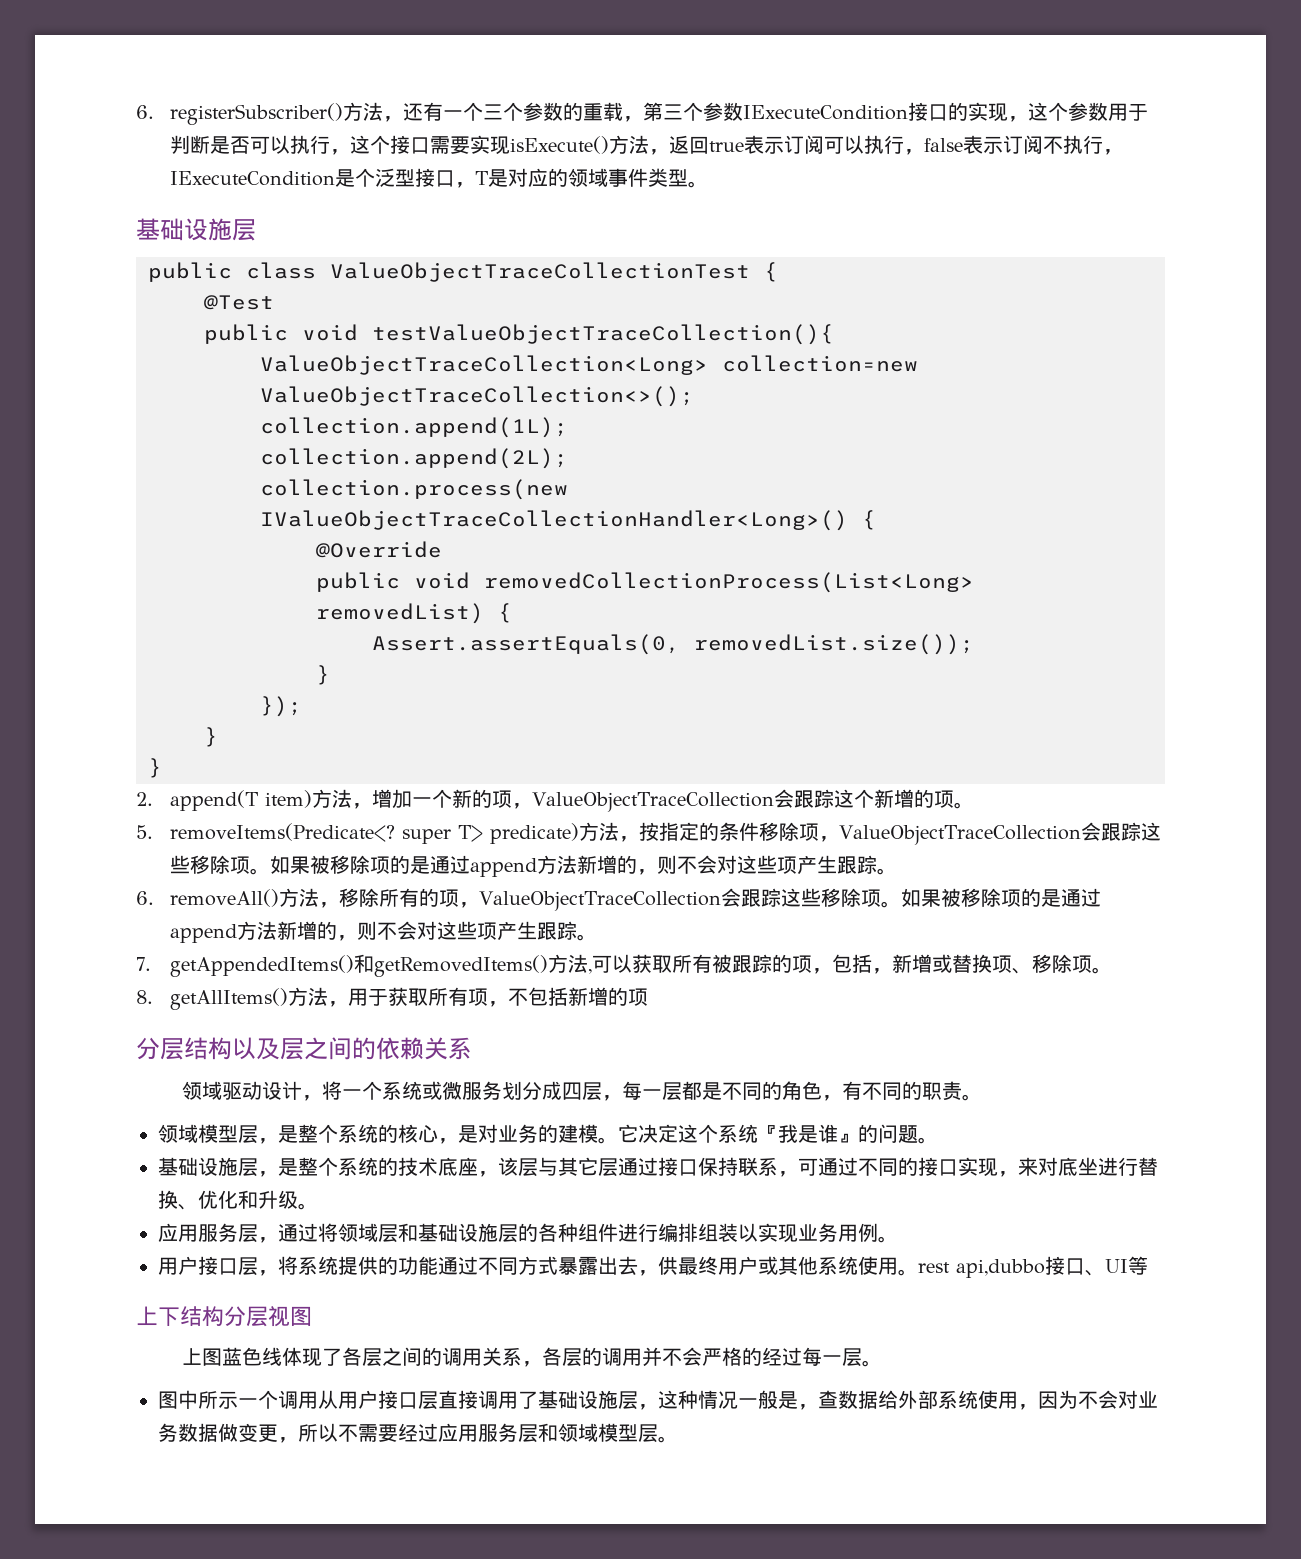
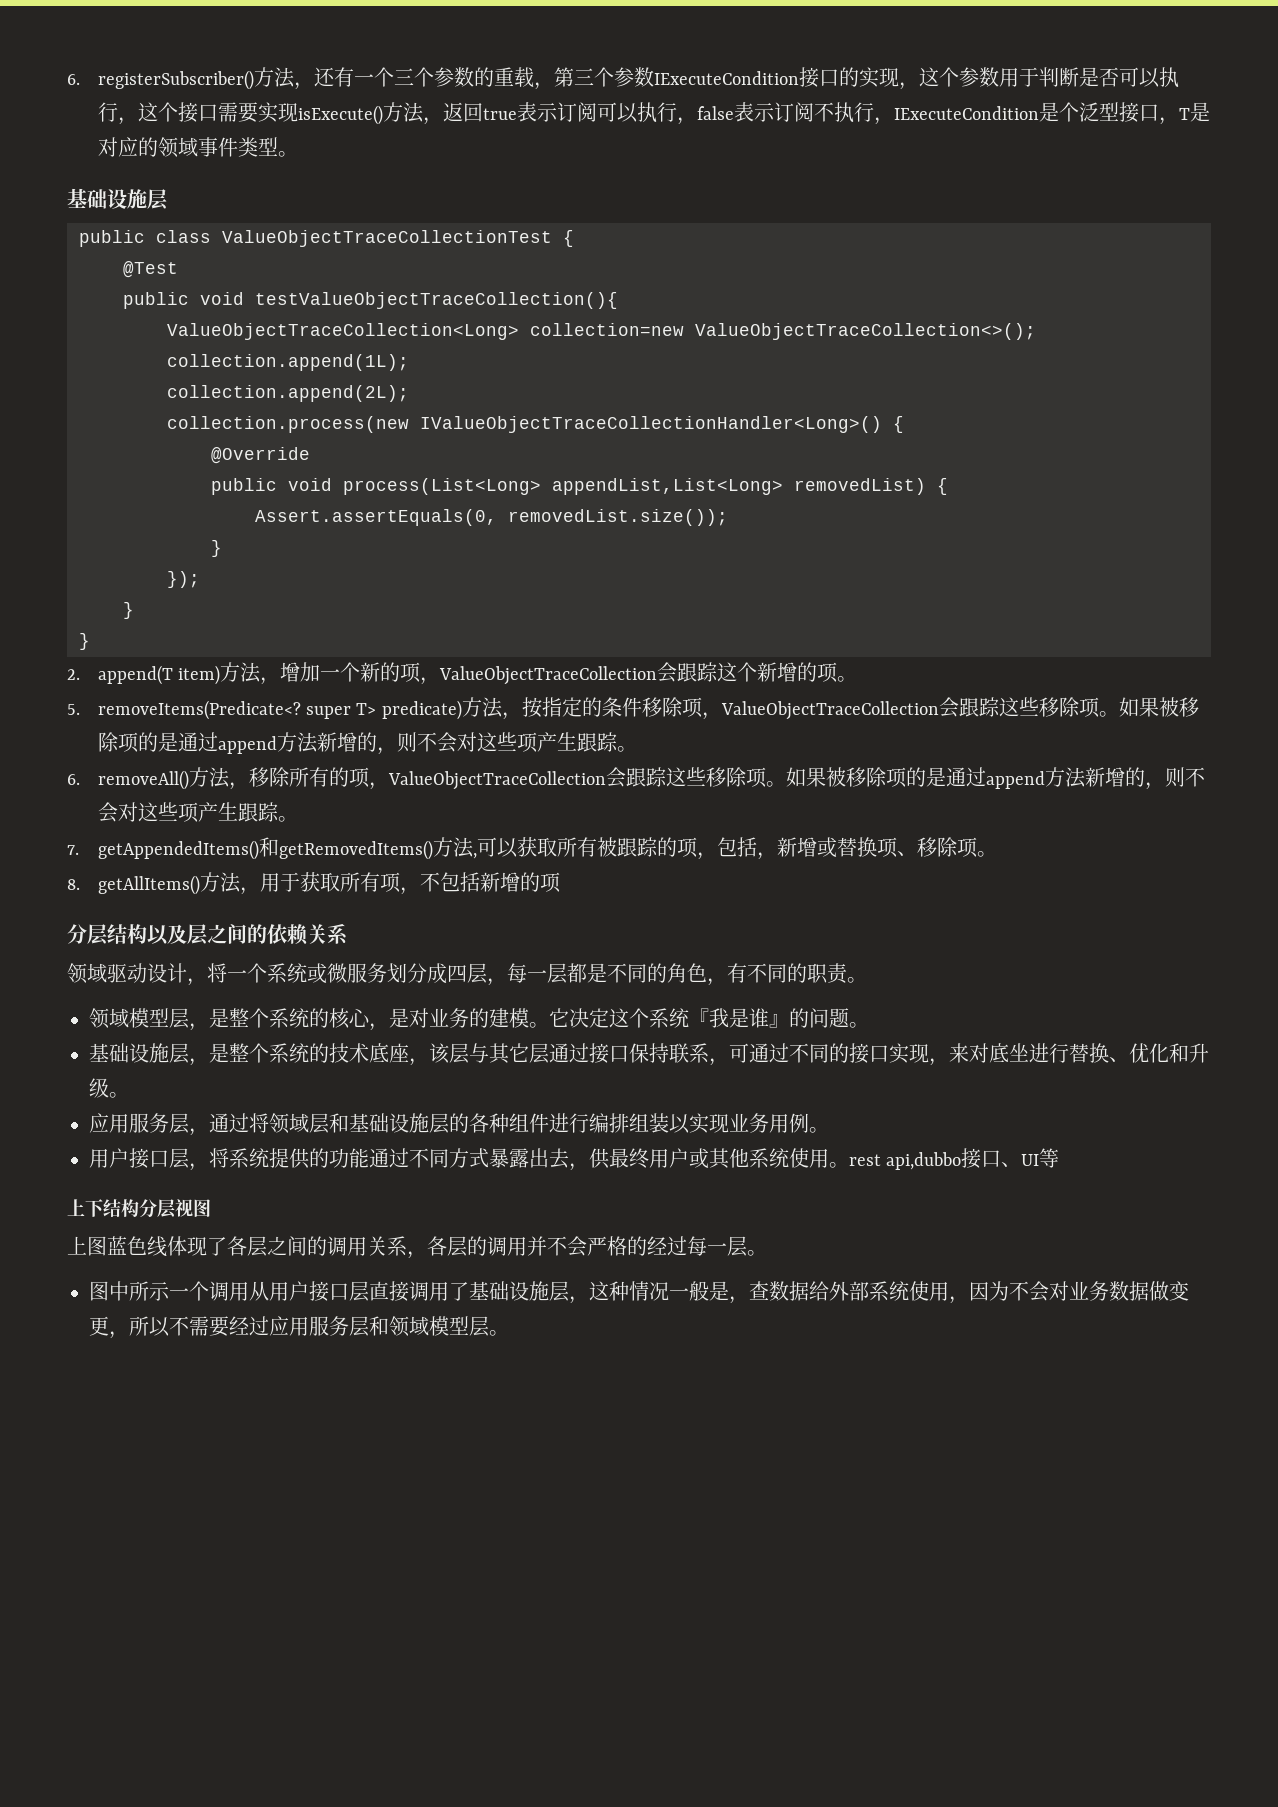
[484,572,974,593] removedCollectionProcess(List<Long> -> [343,478,783,495] process(List<Long> appendList,List<Long>

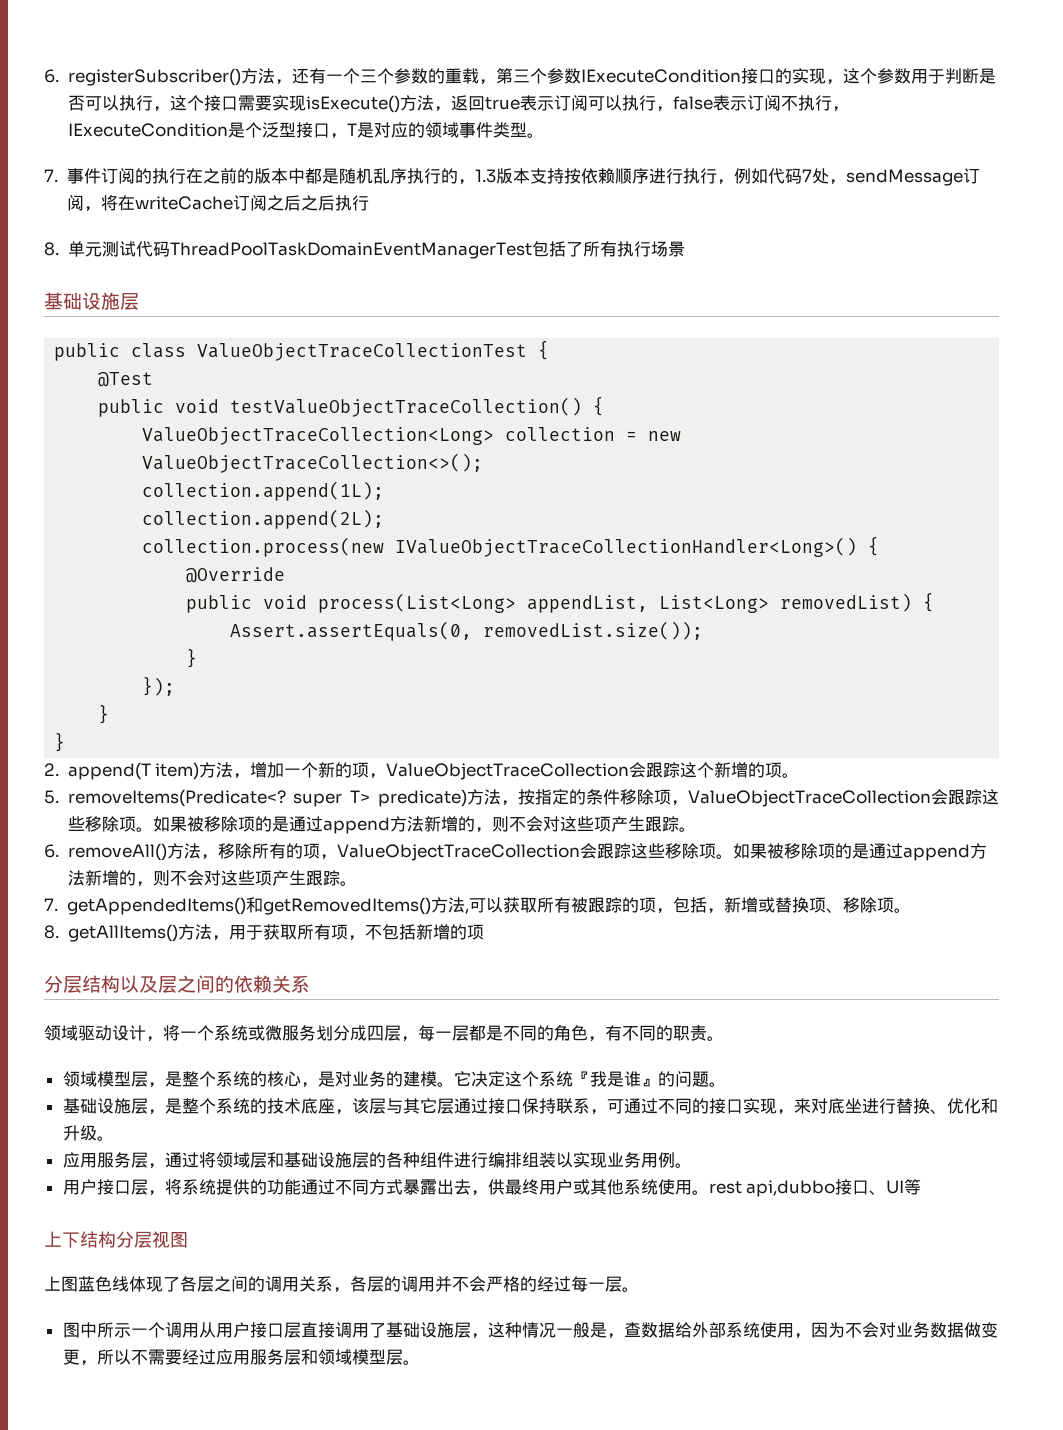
(298, 154) none -> [44,168,980,186] [66,195,369,212] [44,241,685,259] // 7.事件订阅的执行在之前的版本中都是随机乱序执行的，1.3版本支持按依赖顺序进行执行，例如代码7处，sendMessage订阅，将在writeCache订阅之后之后执行 // 8.单元测试代码ThreadPoolTaskDomainEventManagerTest包括了所有执行场景
[255,292,618,309] testValueObjectTraceCollection(){ -> [230,396,605,417] testValueObjectTraceCollection() {
[530,323,684,336] collection=new -> [505,427,682,441] collection = new
[552,478,783,495] appendList,List<Long> -> [527,595,770,613] appendList, List<Long>

